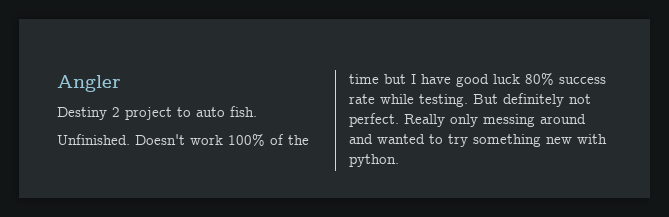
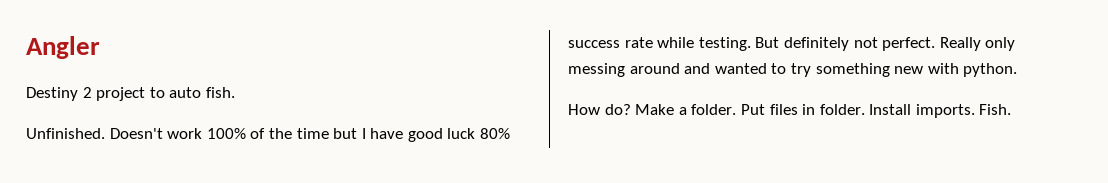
(399, 160) none -> [568,104,1012,118] // How do? Make a folder. Put files in folder. Install imports. Fish.

